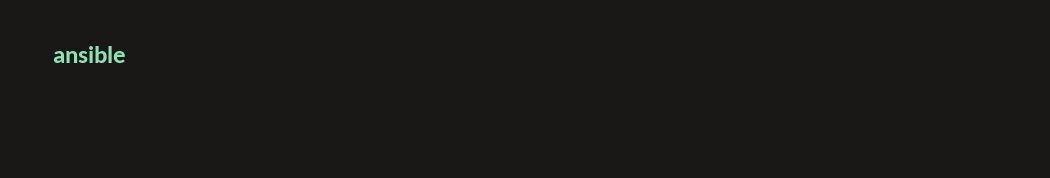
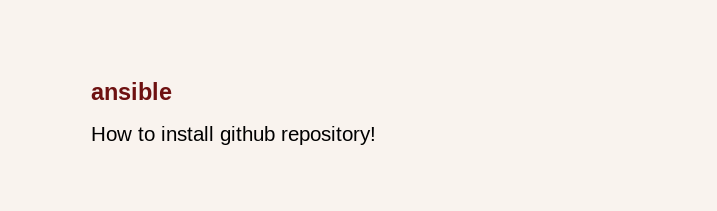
(126, 54) none -> [91,126,376,145] // How to install github repository!

